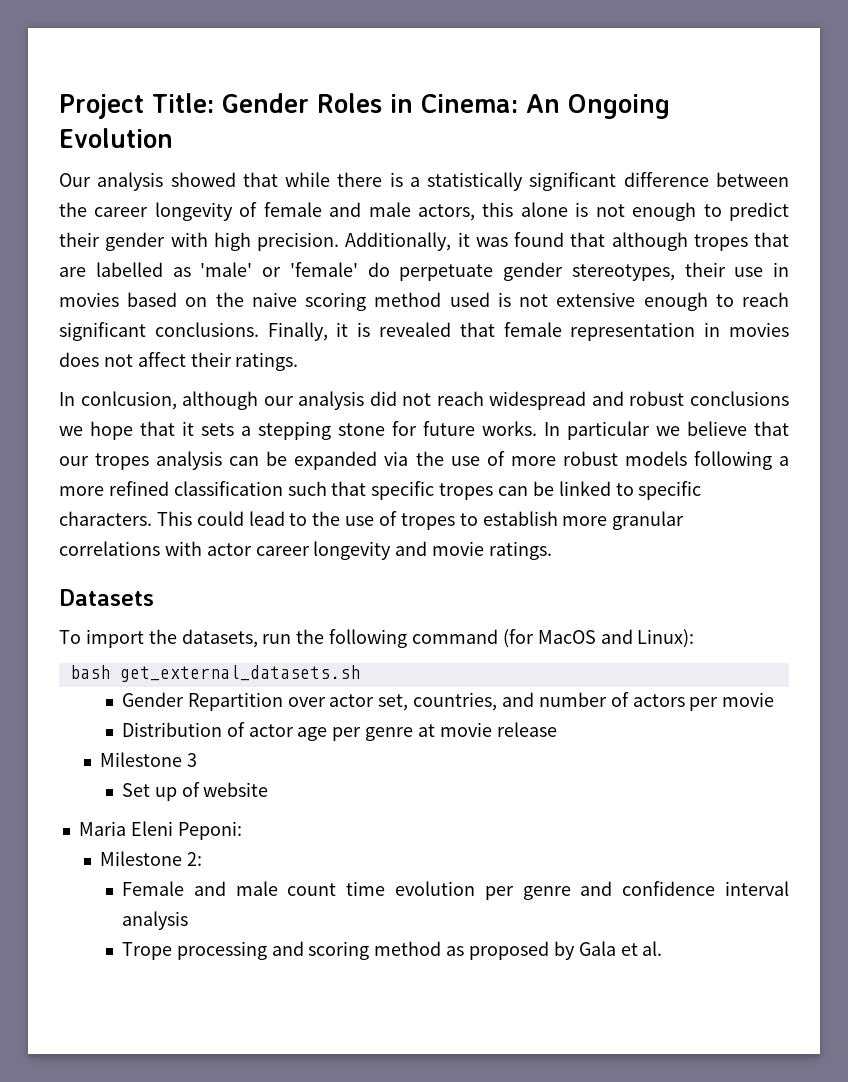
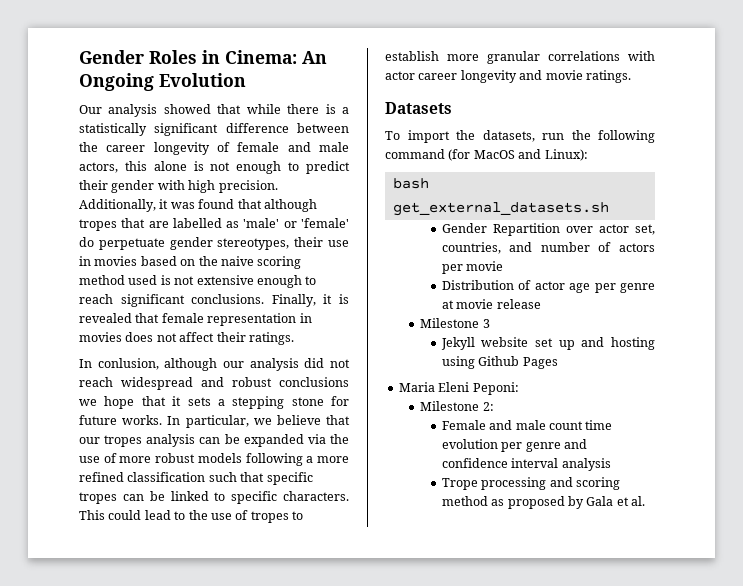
[59,93,214,119] Project Title: -> (79, 57) none
[80,391,177,410] conlcusion, -> [97,358,159,370] conlusion,
[567,421,650,440] particular -> [185,415,249,428] particular,
[121,782,269,801] Set up of website -> [440,337,655,350] [441,356,558,369] Jekyll website set up and hosting using Github Pages

